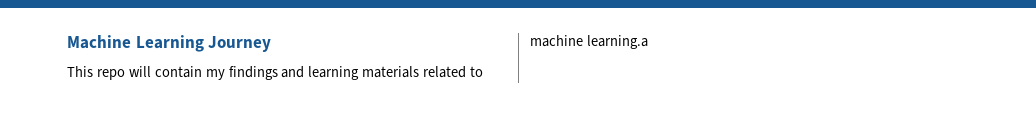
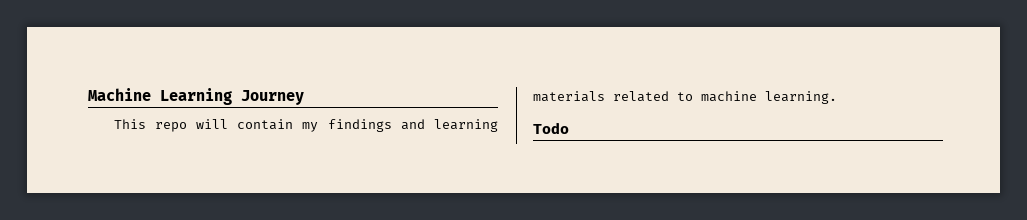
[586,35,648,49] learning.a -> [765,91,837,104] [533,122,569,134] learning. // Todo

